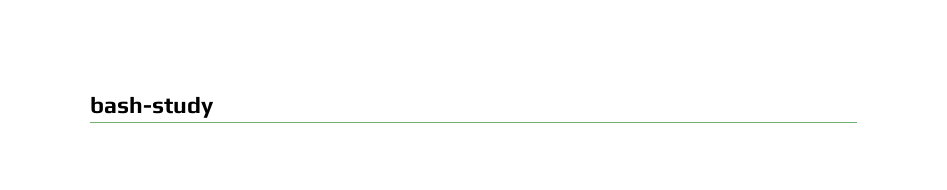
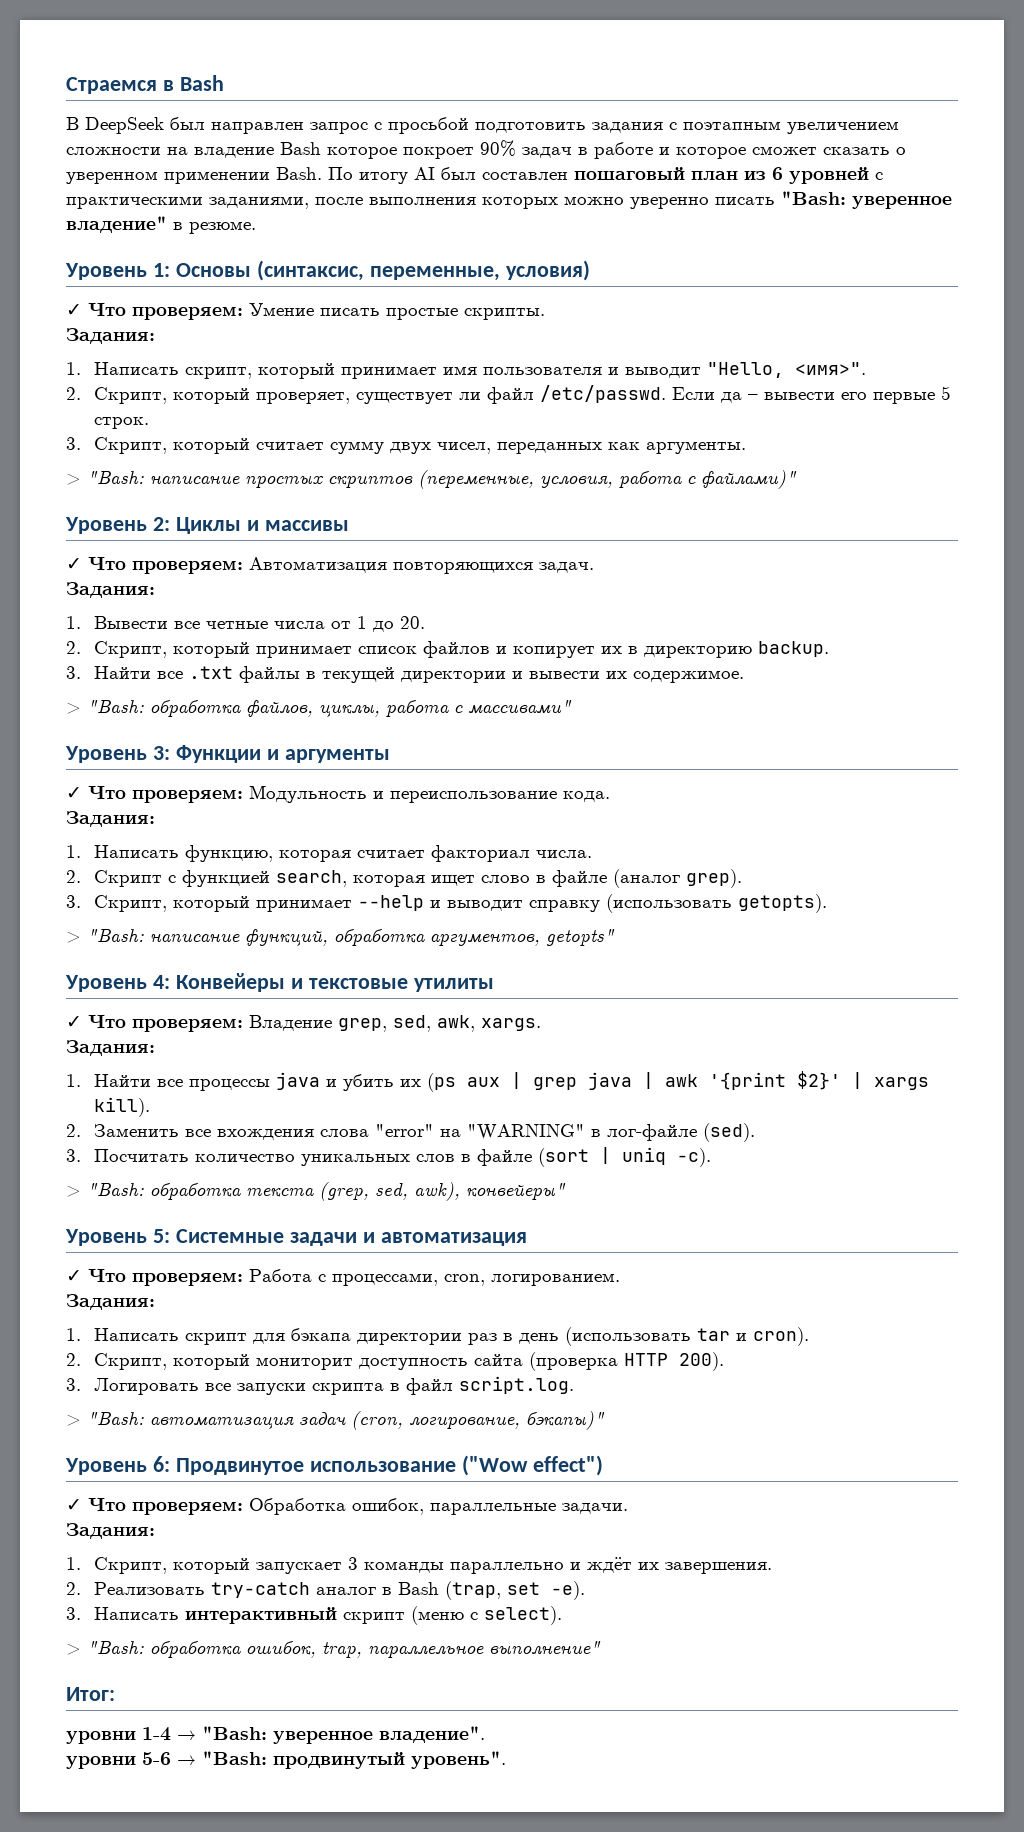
[90,96,214,118] bash-study -> [66,75,224,94] [66,117,899,134] [66,140,906,159] [66,167,883,184] [66,191,952,209] [66,216,256,234] [65,260,590,281] [66,302,545,320] [66,328,155,344] [66,362,866,379] [66,385,951,404] [93,417,149,429] [66,437,746,454] [66,470,797,489] [65,517,349,534] [66,556,594,574] [66,582,155,598] [66,616,425,632] [66,641,829,658] [66,666,744,683] [66,700,572,718] [65,745,390,763] [66,785,610,803] [66,811,155,827] [66,845,592,862] [66,869,742,888] [66,894,827,913] [66,929,615,947] [65,973,494,992] [66,1014,541,1032] [66,1040,155,1056] [66,1071,929,1092] [93,1097,150,1117] [66,1123,755,1142] [66,1147,711,1167] [66,1182,566,1201] [65,1229,527,1246] [66,1268,620,1286] [66,1294,155,1310] [66,1327,809,1346] [66,1352,724,1371] [66,1376,574,1395] [66,1411,605,1430] [65,1455,603,1476] [66,1497,628,1515] [66,1523,155,1539] [66,1557,772,1574] [66,1581,585,1600] [66,1606,562,1625] [66,1641,601,1659] [66,1687,115,1701] [66,1726,485,1744] [66,1751,506,1769] Страемся в Bash // В DeepSeek был направлен запрос с просьбой подготовить задания с поэтапным увеличением сложности на владение Bash которое покроет 90% задач в работе и которое сможет сказать о уверенном применении Bash. По итогу AI был составлен пошаговый план из 6 уровней с практическими заданиями, после выполнения которых можно уверенно писать "Bash: уверенное владение" в резюме. // Уровень 1: Основы (синтаксис, переменные, условия) // ✓ Что проверяем: Умение писать простые скрипты. // Задания: // 1. Написать скрипт, который принимает имя пользователя и выводит "Hello, <имя>". // 2. Скрипт, который проверяет, существует ли файл /etc/passwd. Если да – вывести его первые 5 строк. // 3. Скрипт, который считает сумму двух чисел, переданных как аргументы. // > "Bash: написание простых скриптов (переменные, условия, работа с файлами)" // Уровень 2: Циклы и массивы // ✓ Что проверяем: Автоматизация повторяющихся задач. // Задания: // 1. Вывести все четные числа от 1 до 20. // 2. Скрипт, который принимает список файлов и копирует их в директорию backup. // 3. Найти все .txt файлы в текущей директории и вывести их содержимое. // > "Bash: обработка файлов, циклы, работа с массивами" // Уровень 3: Функции и аргументы // ✓ Что проверяем: Модульность и переиспользование кода. // Задания: // 1. Написать функцию, которая считает факториал числа. // 2. Скрипт с функцией search, которая ищет слово в файле (аналог grep). // 3. Скрипт, который принимает --help и выводит справку (использовать getopts). // > "Bash: написание функций, обработка аргументов, getopts" // Уровень 4: Конвейеры и текстовые утилиты // ✓ Что проверяем: Владение grep, sed, awk, xargs. // Задания: // 1. Найти все процессы java и убить их (ps aux | grep java | awk '{print $2}' | xargs kill). // 2. Заменить все вхождения слова "error" на "WARNING" в лог-файле (sed). // 3. Посчитать количество уникальных слов в файле (sort | uniq -c). // > "Bash: обработка текста (grep, sed, awk), конвейеры" // Уровень 5: Системные задачи и автоматизация // ✓ Что проверяем: Работа с процессами, cron, логированием. // Задания: // 1. Написать скрипт для бэкапа директории раз в день (использовать tar и cron). // 2. Скрипт, который мониторит доступность сайта (проверка HTTP 200). // 3. Логировать все запуски скрипта в файл script.log. // > "Bash: автоматизация задач (cron, логирование, бэкапы)" // Уровень 6: Продвинутое использование ("Wow effect") // ✓ Что проверяем: Обработка ошибок, параллельные задачи. // Задания: // 1. Скрипт, который запускает 3 команды параллельно и ждёт их завершения. // 2. Реализовать try-catch аналог в Bash (trap, set -e). // 3. Написать интерактивный скрипт (меню с select). // > "Bash: обработка ошибок, trap, параллельное выполнение" // Итог: // уровни 1-4 → "Bash: уверенное владение". // уровни 5-6 → "Bash: продвинутый уровень".

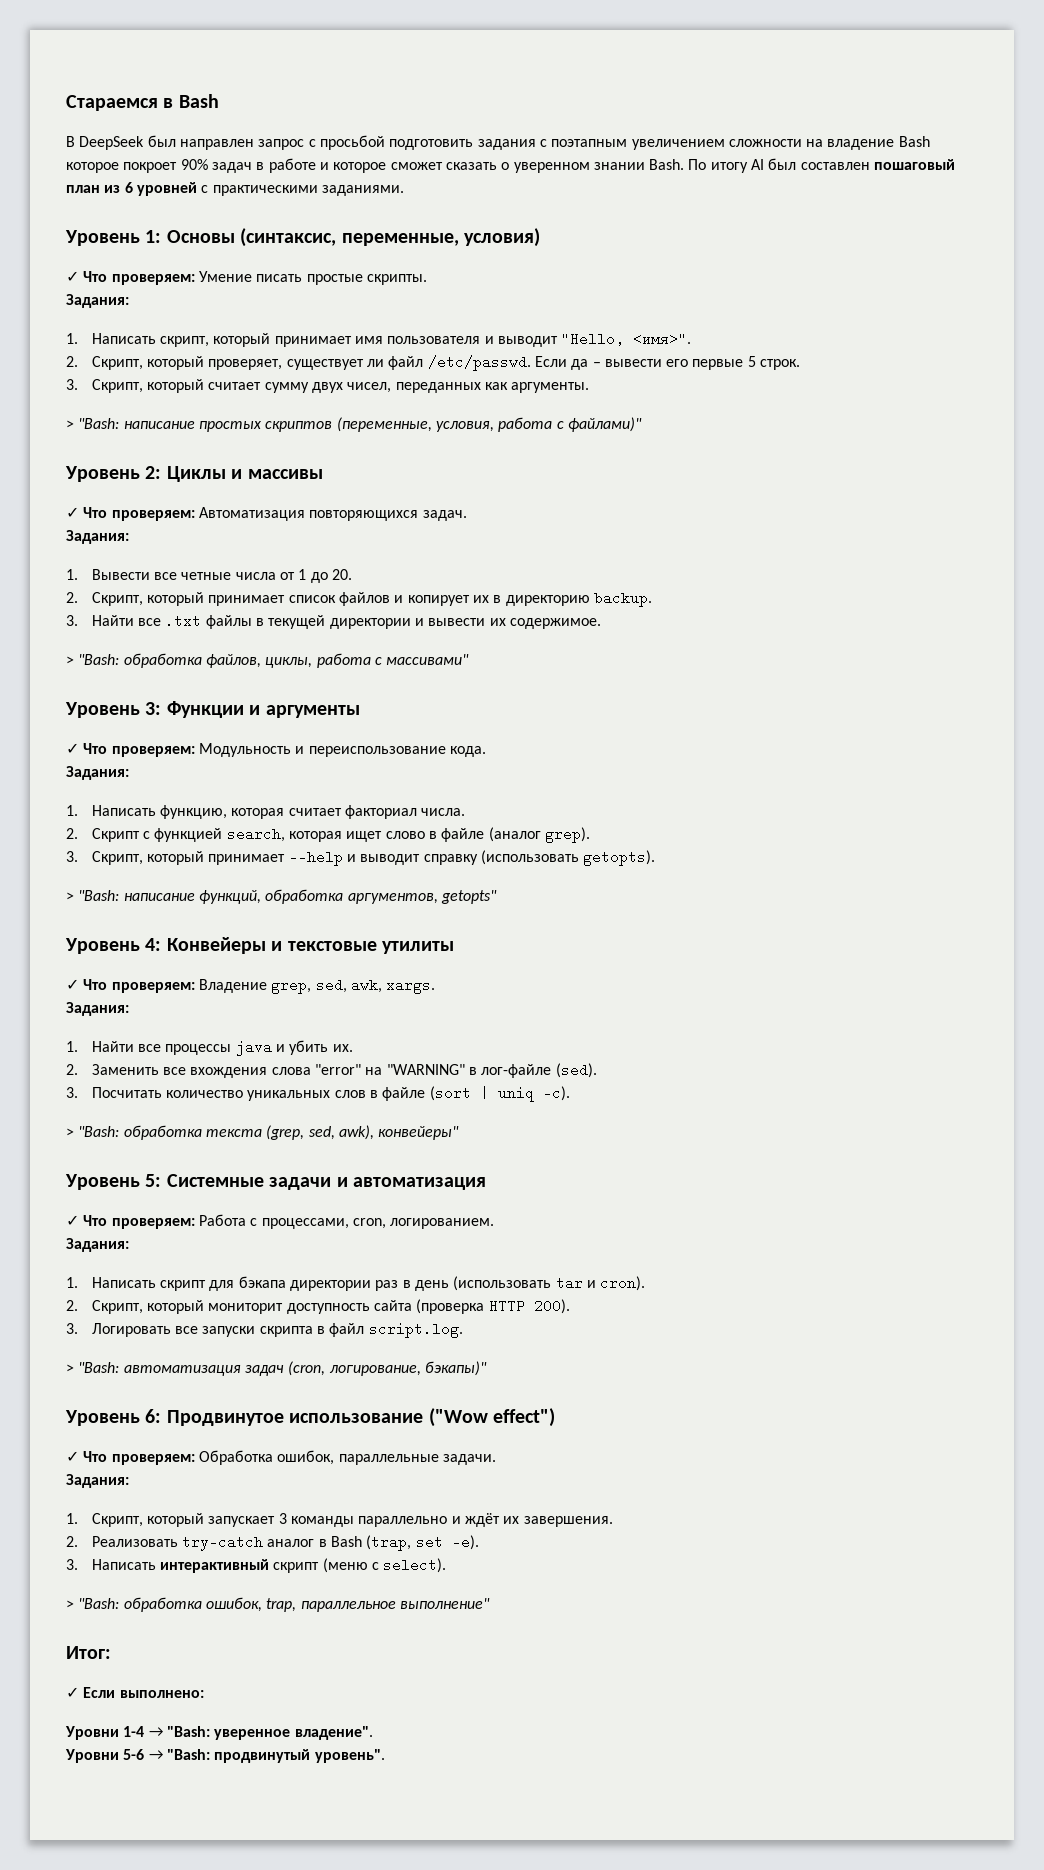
[66,77,157,94] Страемся -> [66,95,158,111] Стараемся
[164,171,270,184] применении -> [593,162,645,170] знании
[209,191,952,209] [66,216,256,234] заданиями, после выполнения которых можно уверенно писать "Bash: уверенное владение" в резюме. -> [321,185,404,196] заданиями.
[399,1071,929,1092] [93,1097,150,1117] их (ps aux | grep java | awk '{print $2}' | xargs kill). -> [332,1044,353,1052] их.
[66,1731,136,1744] уровни -> [66,1687,204,1698] [65,1726,119,1740] ✓ Если выполнено: // Уровни
[66,1756,136,1769] уровни -> [65,1749,119,1763] Уровни

